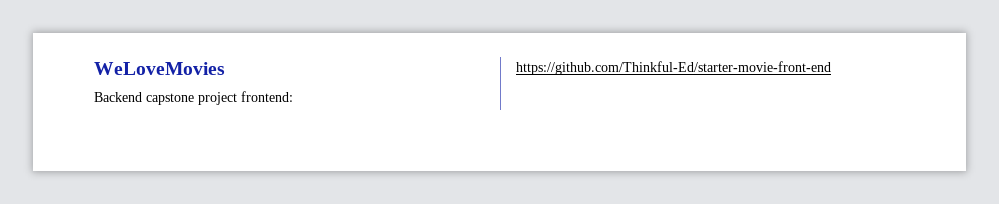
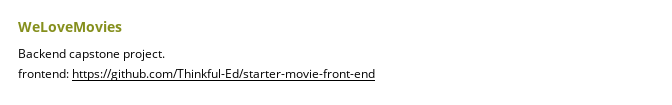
[198,92,237,105] project -> [123,49,166,61] project. //

